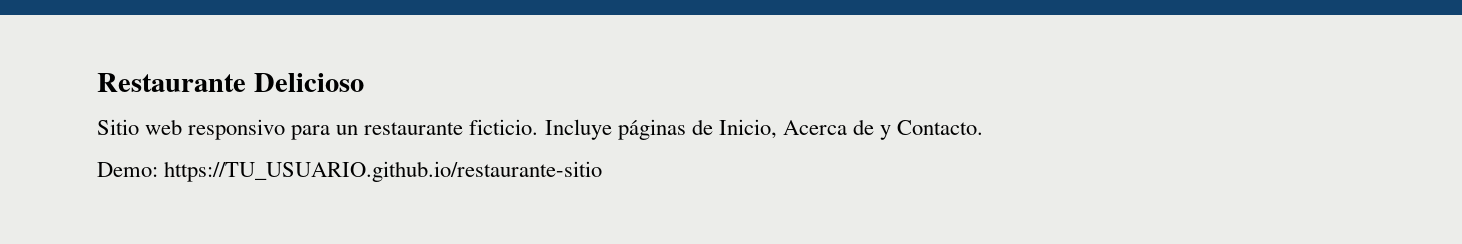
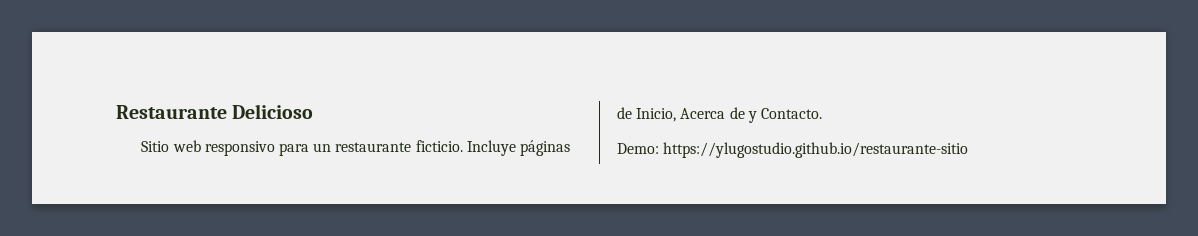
[164,161,603,182] https://TU_USUARIO.github.io/restaurante-sitio -> [663,142,969,158] https://ylugostudio.github.io/restaurante-sitio

